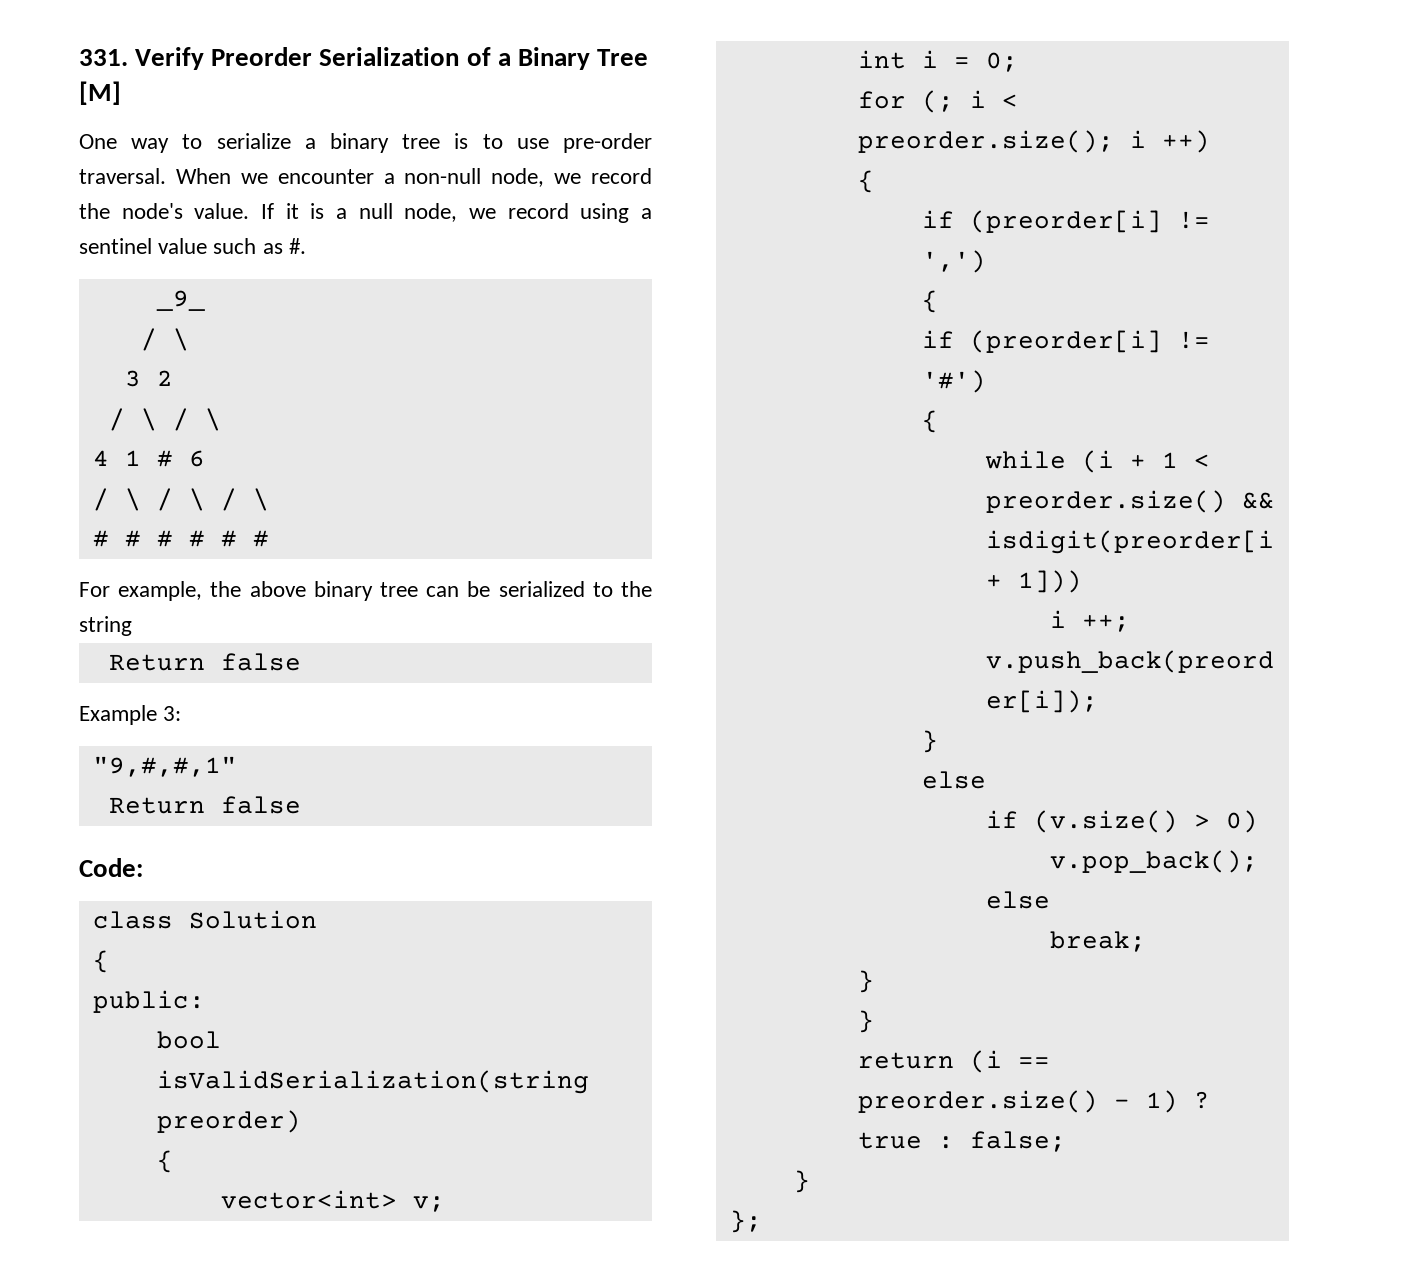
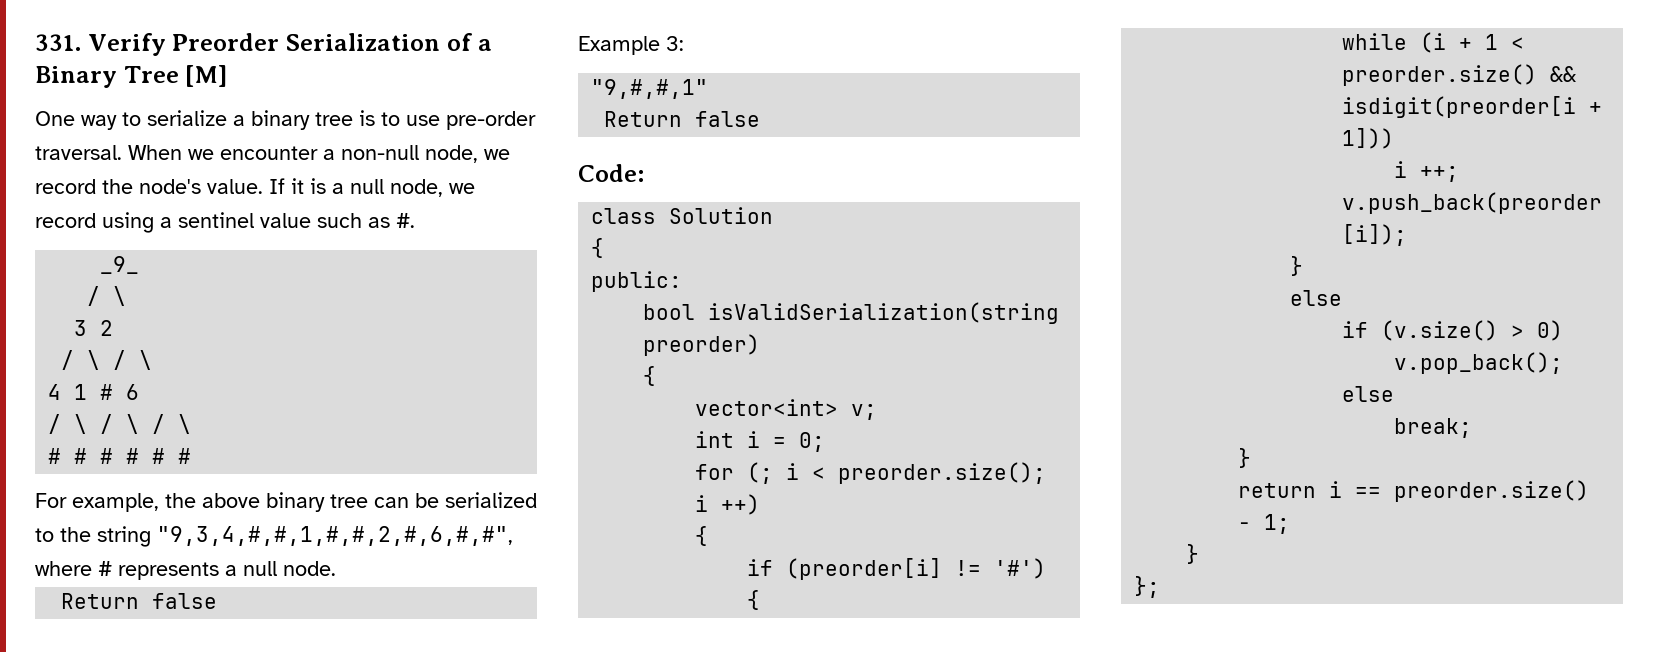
(132, 626) none -> [157,526,513,546] [35,561,336,580] "9,3,4,#,#,1,#,#,2,#,6,#,#", where # represents a null node.
[921,210,1210,233] [921,250,986,273] [921,290,938,313] // if (preorder[i] != ',') // { -> (709, 536) none
[857,1010,874,1033] // } -> (1252, 458) none
[969,1050,1002,1073] (i -> [1329,481,1343,498] i
[1145,1090,1210,1113] [857,1131,1066,1152] 1) ? true : false; -> [1264,514,1291,534] 1;

